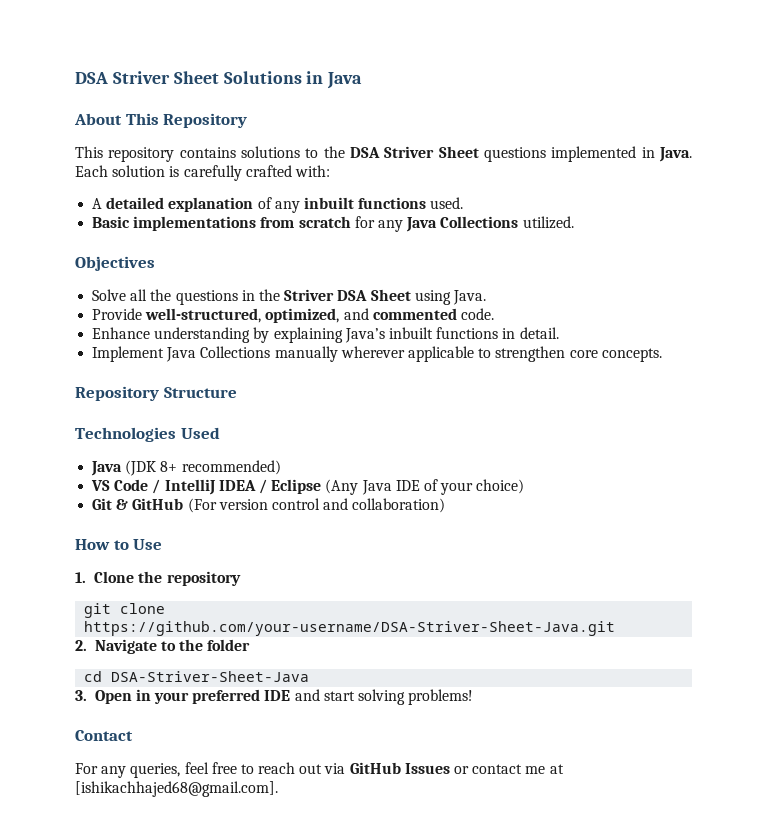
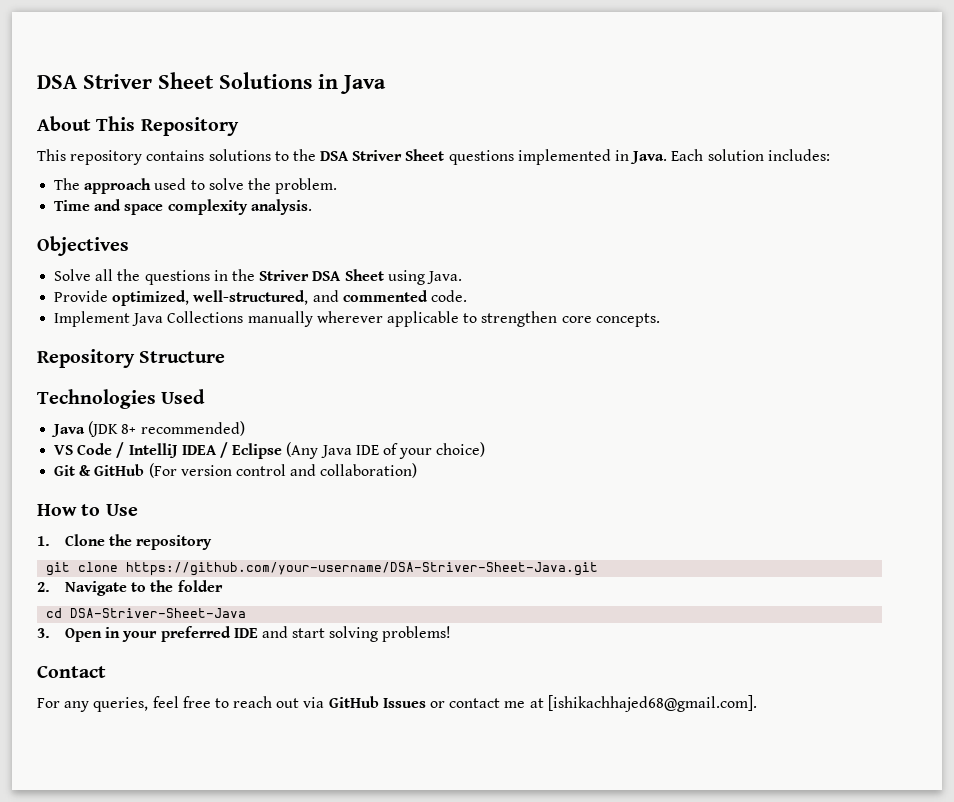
[169,165,330,181] [92,197,464,213] [92,216,574,232] is carefully crafted with: // A detailed explanation of any inbuilt functions used. // Basic implementations from scratch for any Java Collections utilized. -> [767,149,830,161] [54,178,338,194] [54,199,312,215] includes: // The approach used to solve the problem. // Time and space complexity analysis.
[145,308,340,323] well-structured, optimized, -> [112,290,309,306] optimized, well-structured,
[92,327,559,343] // Enhance understanding by explaining Java’s inbuilt functions in detail. -> (467, 296) none

